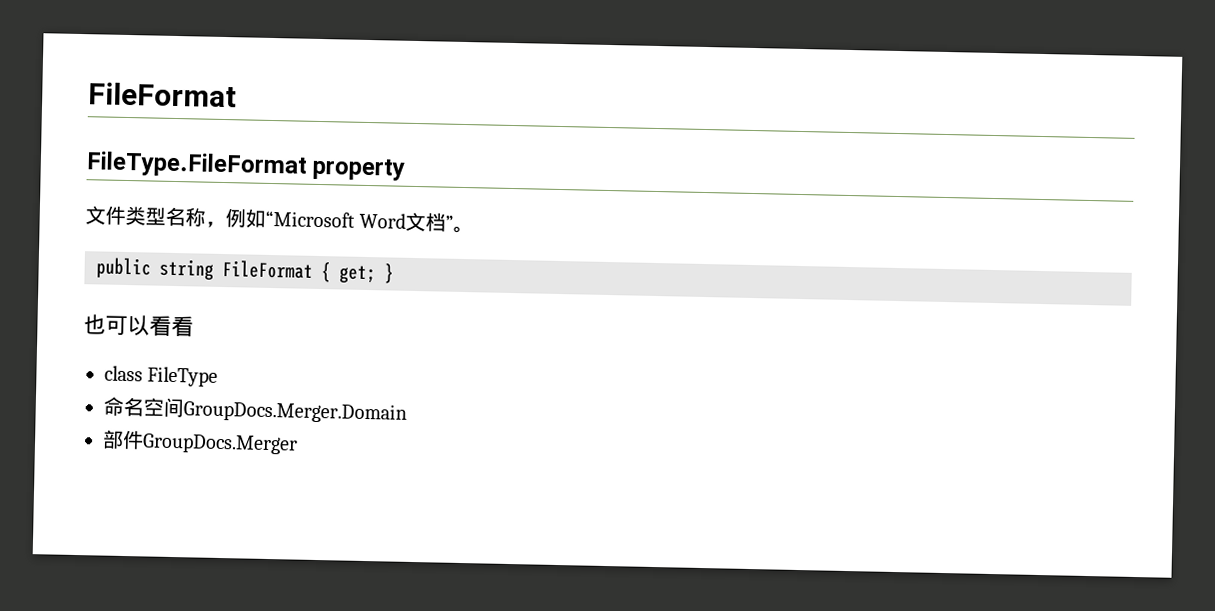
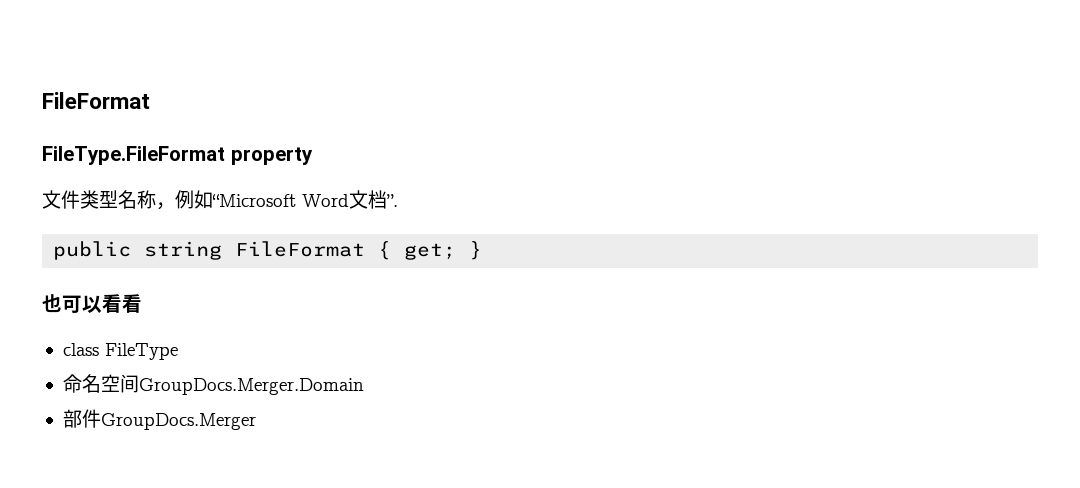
[445,215,475,234] ”。 -> [387,194,398,207] ”.

